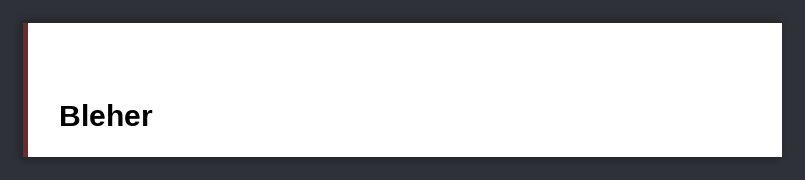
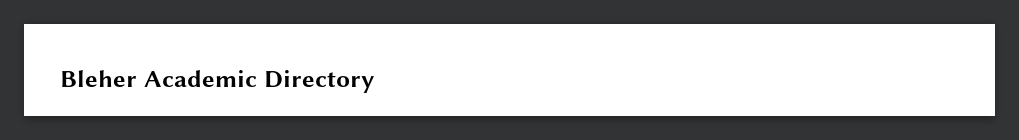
(153, 115) none -> [143,70,374,93] Academic Directory

